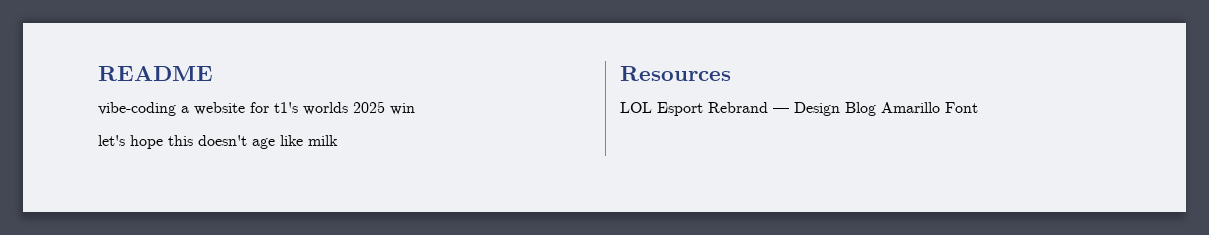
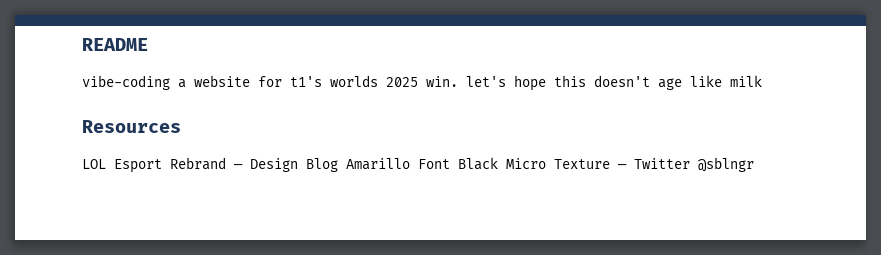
[390,103,415,115] win // -> [426,76,458,87] win.
(978, 107) none -> [458,157,754,172] Black Micro Texture — Twitter @sblngr

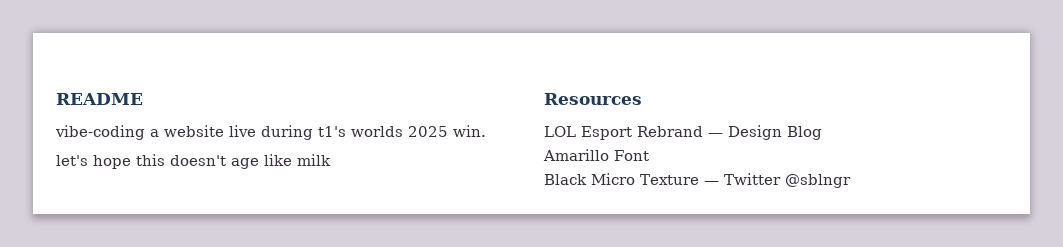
[258,76,282,87] for -> [229,125,313,140] live during
(458, 81) none -> (486, 131) //
(338, 165) none -> (822, 133) //
(450, 164) none -> (649, 155) //

